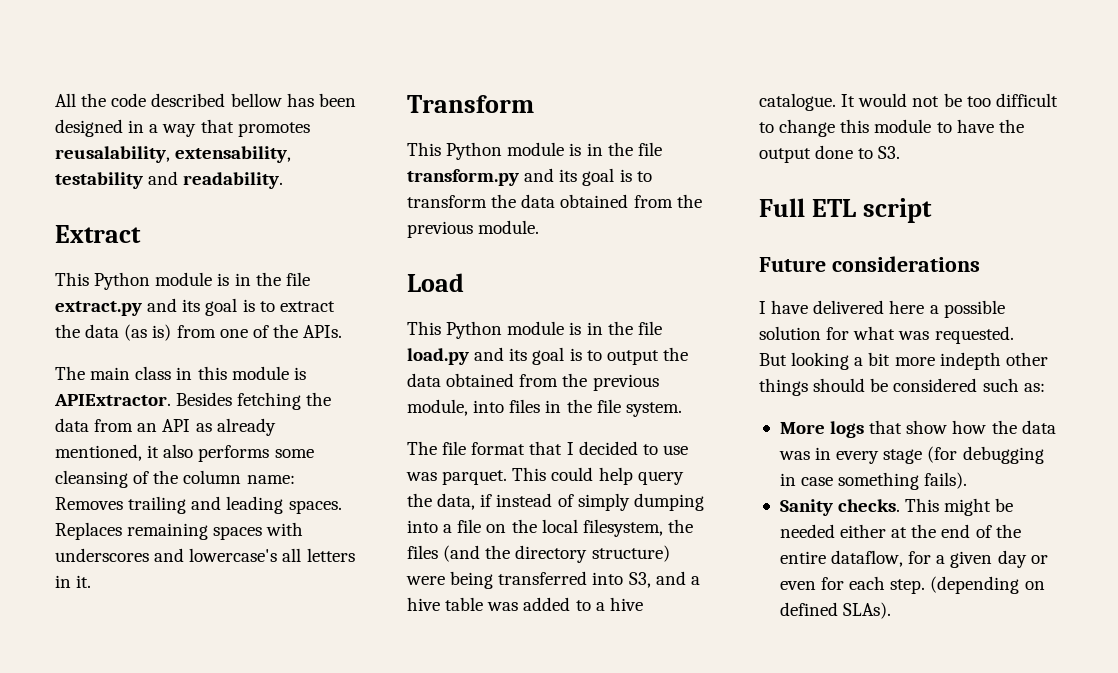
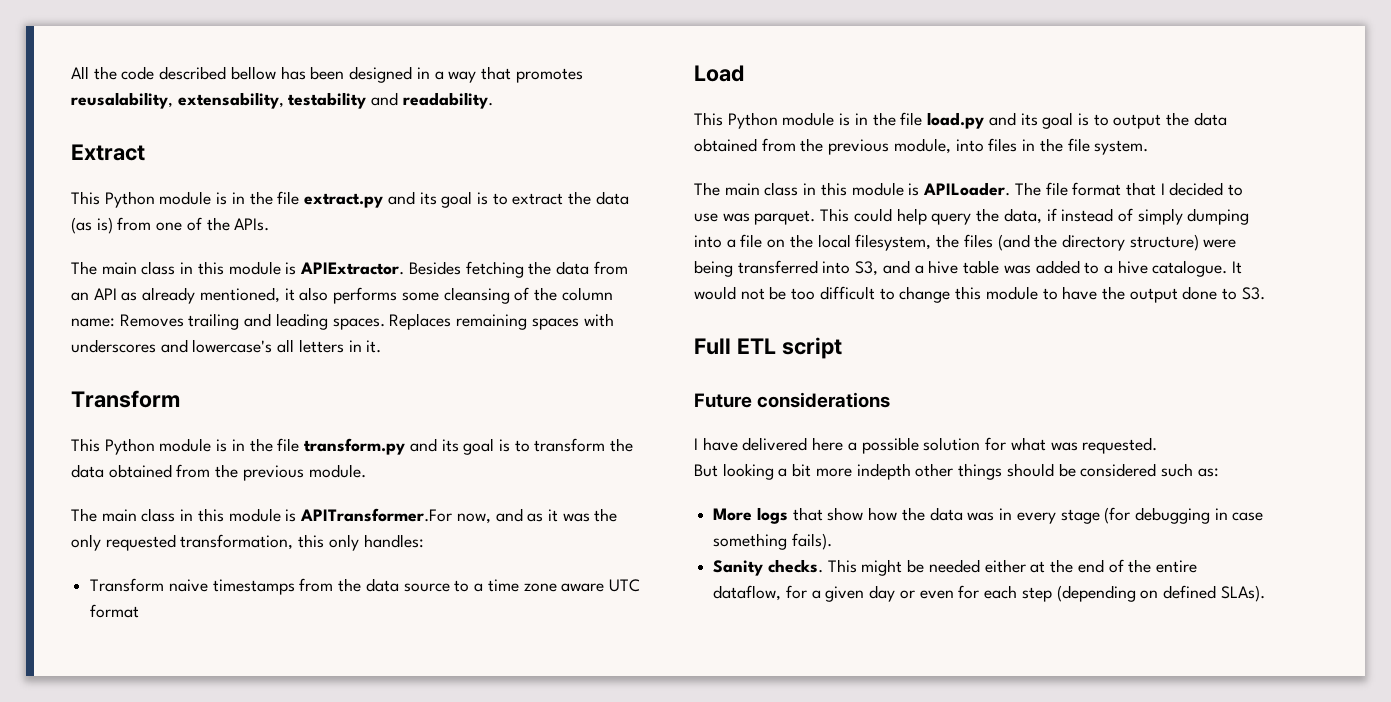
(540, 227) none -> [71,508,618,524] [71,534,424,551] [90,578,640,595] [90,604,140,618] // The main class in this module is APITransformer.For now, and as it was the only requested transformation, this only handles: // Transform naive timestamps from the data source to a time zone aware UTC format
(437, 448) none -> [724,182,1041,196] main class in this module is APILoader. The
[890,579,926,594] step. -> [1021,587,1052,602] step

